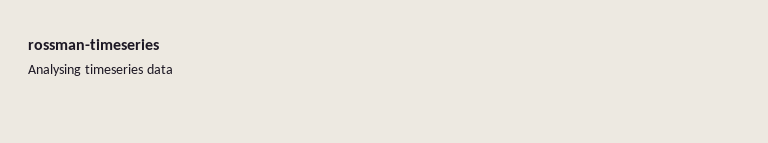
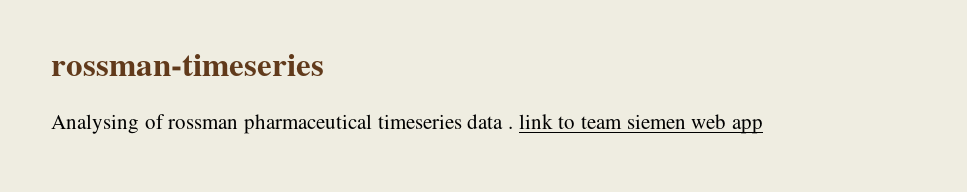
[84,64,173,74] timeseries data -> [144,114,764,134] of rossman pharmaceutical timeseries data . link to team siemen web app

